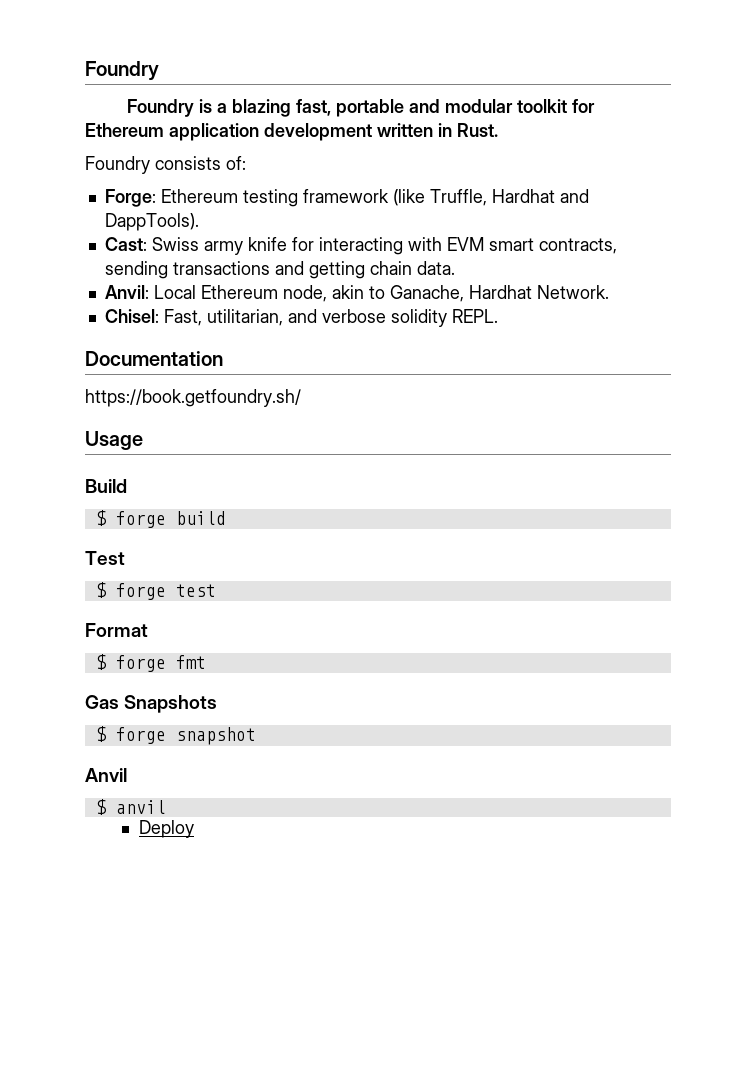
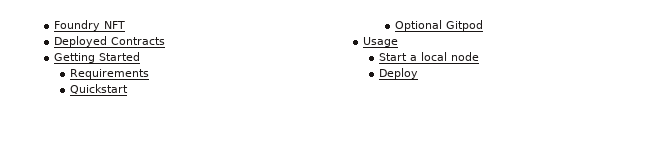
[85,61,159,81] [126,99,595,117] [85,123,498,141] [85,156,246,174] [104,189,589,207] [104,213,199,231] [104,237,617,255] [104,261,455,279] [104,285,609,302] [104,309,498,327] [85,351,223,366] [85,389,301,407] [85,431,143,450] [85,479,127,493] [95,510,226,528] [85,551,125,565] [95,582,216,600] [85,623,148,637] [95,654,206,672] [85,695,218,713] [95,726,256,745] [85,768,127,782] [95,799,166,815] Foundry // Foundry is a blazing fast, portable and modular toolkit for Ethereum application development written in Rust. // Foundry consists of: // Forge: Ethereum testing framework (like Truffle, Hardhat and DappTools). // Cast: Swiss army knife for interacting with EVM smart contracts, sending transactions and getting chain data. // Anvil: Local Ethereum node, akin to Ganache, Hardhat Network. // Chisel: Fast, utilitarian, and verbose solidity REPL. // Documentation // https://book.getfoundry.sh/ // Usage // Build // $ forge build // Test // $ forge test // Format // $ forge fmt // Gas Snapshots // $ forge snapshot // Anvil // $ anvil -> [54,20,126,31] [54,36,166,47] [54,52,141,63] [69,69,149,79] [69,84,128,94] [394,20,483,31] [363,37,399,47] [378,52,479,61] Foundry NFT // Deployed Contracts // Getting Started // Requirements // Quickstart // Optional Gitpod // Usage // Start a local node

